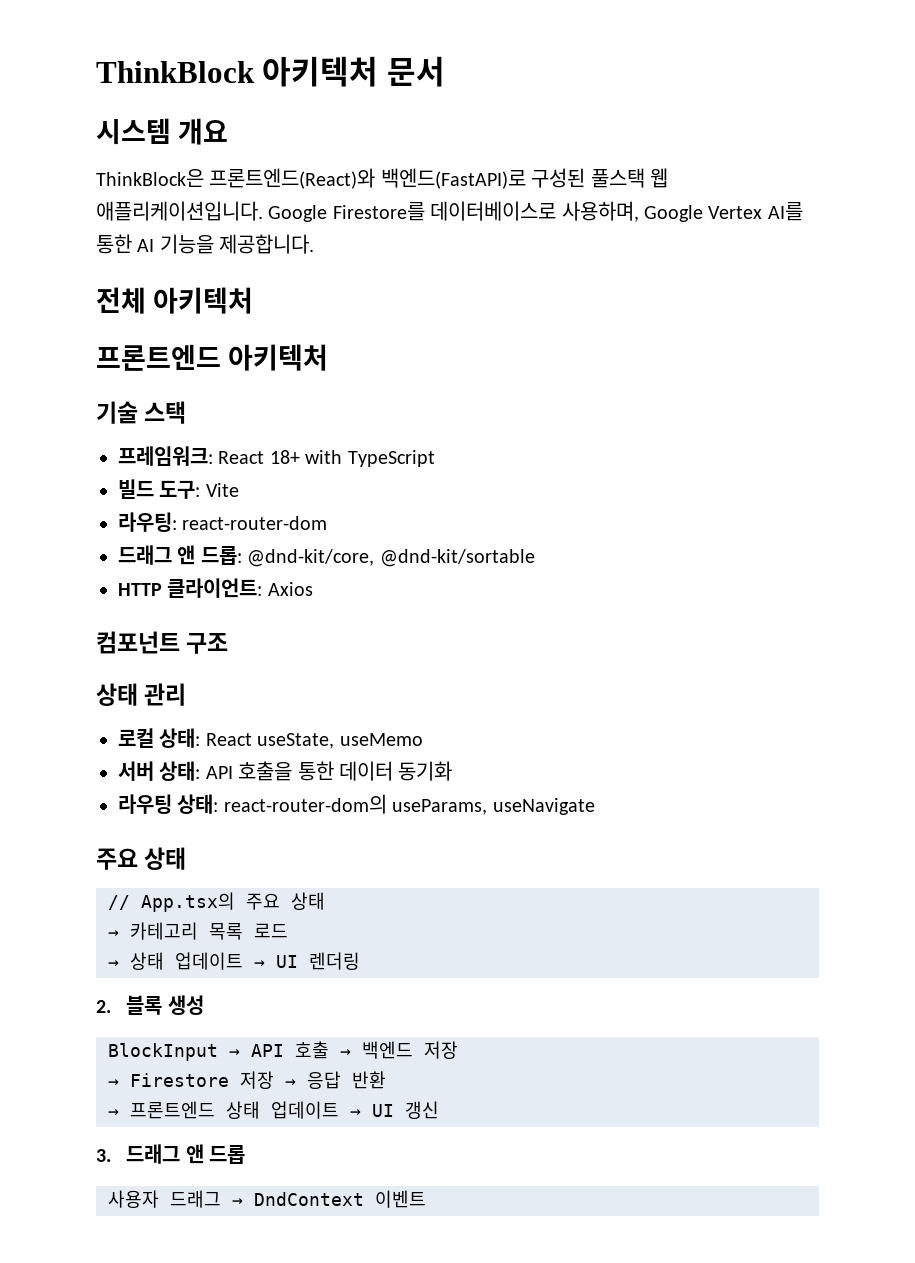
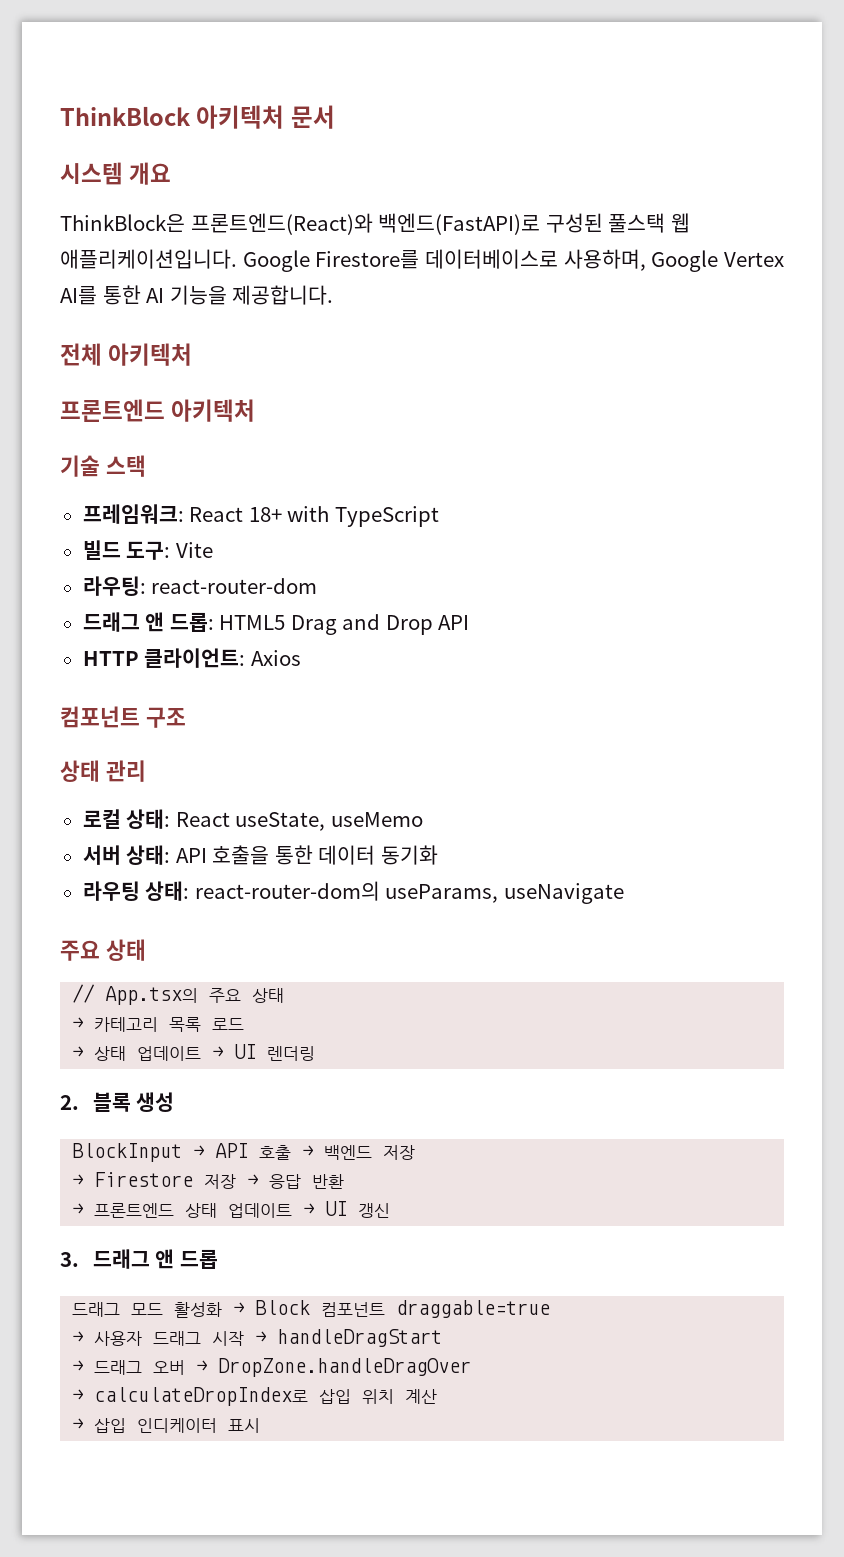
[247,549,535,567] @dnd-kit/core, @dnd-kit/sortable -> [219,614,470,635] HTML5 Drag and Drop API
[108,1190,426,1208] 사용자 드래그 → DndContext 이벤트 -> [72,1300,551,1318] [72,1329,443,1347] [72,1358,472,1377] [72,1387,438,1406] [72,1418,261,1433] 드래그 모드 활성화 → Block 컴포넌트 draggable=true // → 사용자 드래그 시작 → handleDragStart // → 드래그 오버 → DropZone.handleDragOver // → calculateDropIndex로 삽입 위치 계산 // → 삽입 인디케이터 표시

